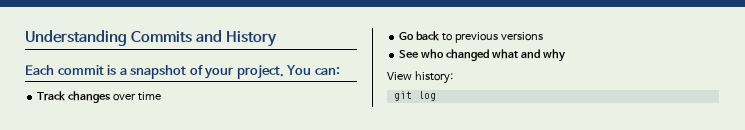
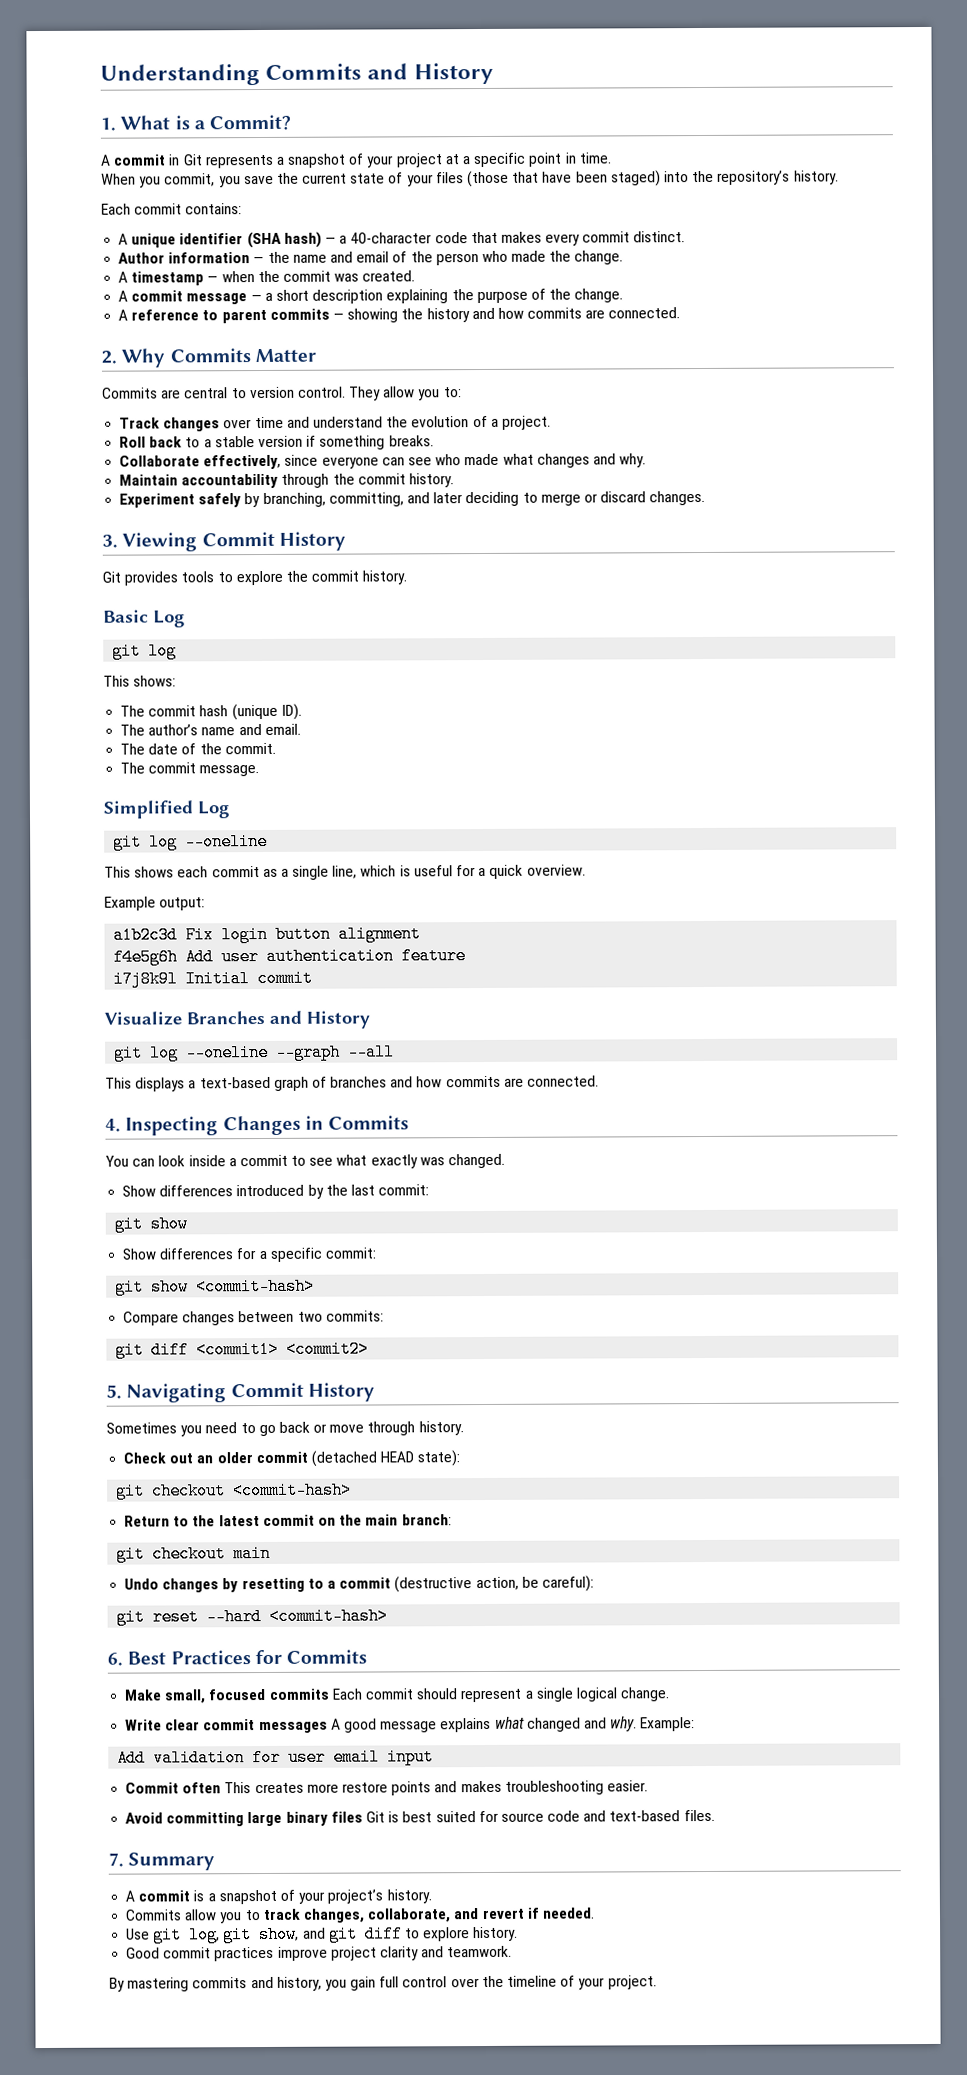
[25,65,54,75] Each -> [100,114,292,131] [100,152,612,169] [101,170,839,188] [101,203,243,215] [118,231,686,249] [118,250,624,266] [118,270,416,286] [118,288,624,305] [118,307,681,324] [101,348,316,368] [102,386,462,401] [119,415,551,432] [119,435,434,450] [119,453,647,470] [119,473,454,489] [119,490,706,508] [102,531,346,552] [102,570,408,586] [103,609,185,628] [112,642,178,660] [103,675,177,687] [120,703,302,721] [120,723,301,736] [120,742,276,755] [120,762,260,777] [103,800,230,819] [113,832,269,851] [104,864,586,880] [104,896,206,911] [113,925,422,944] [113,947,467,966] [113,969,314,988] [104,1010,370,1029] [114,1043,396,1062] [105,1075,600,1092] [105,1115,410,1136] [105,1153,506,1169] [122,1184,430,1199] [114,1215,189,1233] [122,1247,377,1262] [115,1277,316,1296] [123,1310,384,1326] [115,1340,370,1359] [106,1382,375,1403] [106,1421,464,1437] [123,1450,461,1467] [116,1481,353,1500] [124,1514,452,1527] [116,1544,272,1563] [124,1575,594,1593] [116,1607,389,1626] [107,1649,368,1666] [124,1687,671,1704] [125,1716,696,1734] [117,1748,435,1767] [125,1780,648,1796] [125,1809,715,1827] [108,1852,216,1871] [125,1890,136,1902] 1. What is a Commit? // A commit in Git represents a snapshot of your project at a specific point in time. // When you commit, you save the current state of your files (those that have been staged) into the repository’s history. // Each commit contains: // A unique identifier (SHA hash) — a 40-character code that makes every commit distinct. // Author information — the name and email of the person who made the change. // A timestamp — when the commit was created. // A commit message — a short description explaining the purpose of the change. // A reference to parent commits — showing the history and how commits are connected. // 2. Why Commits Matter // Commits are central to version control. They allow you to: // Track changes over time and understand the evolution of a project. // Roll back to a stable version if something breaks. // Collaborate effectively, since everyone can see who made what changes and why. // Maintain accountability through the commit history. // Experiment safely by branching, committing, and later deciding to merge or discard changes. // 3. Viewing Commit History // Git provides tools to explore the commit history. // Basic Log // git log // This shows: // The commit hash (unique ID). // The author’s name and email. // The date of the commit. // The commit message. // Simplified Log // git log --oneline // This shows each commit as a single line, which is useful for a quick overview. // Example output: // a1b2c3d Fix login button alignment // f4e5g6h Add user authentication feature // i7j8k9l Initial commit // Visualize Branches and History // git log --oneline --graph --all // This displays a text-based graph of branches and how commits are connected. // 4. Inspecting Changes in Commits // You can look inside a commit to see what exactly was changed. // Show differences introduced by the last commit: // git show // Show differences for a specific commit: // git show <commit-hash> // Compare changes between two commits: // git diff <commit1> <commit2> // 5. Navigating Commit History // Sometimes you need to go back or move through history. // Check out an older commit (detached HEAD state): // git checkout <commit-hash> // Return to the latest commit on the main branch: // git checkout main // Undo changes by resetting to a commit (destructive action, be careful): // git reset --hard <commit-hash> // 6. Best Practices for Commits // Make small, focused commits Each commit should represent a single logical change. // Write clear commit messages A good message explains what changed and why. Example: // Add validation for user email input // Commit often This creates more restore points and makes troubleshooting easier. // Avoid committing large binary files Git is best suited for source code and text-based files. // 7. Summary // A
[236,65,340,79] [37,91,162,103] [399,31,543,43] [399,49,565,62] [387,71,453,84] [393,91,436,101] project. You can: // Track changes over time // Go back to previous versions // See who changed what and why // View history: // git log -> [327,1889,432,1904] [125,1907,594,1924] [126,1925,519,1944] [126,1945,513,1962] [109,1975,657,1992] project’s history. // Commits allow you to track changes, collaborate, and revert if needed. // Use git log, git show, and git diff to explore history. // Good commit practices improve project clarity and teamwork. // By mastering commits and history, you gain full control over the timeline of your project.

